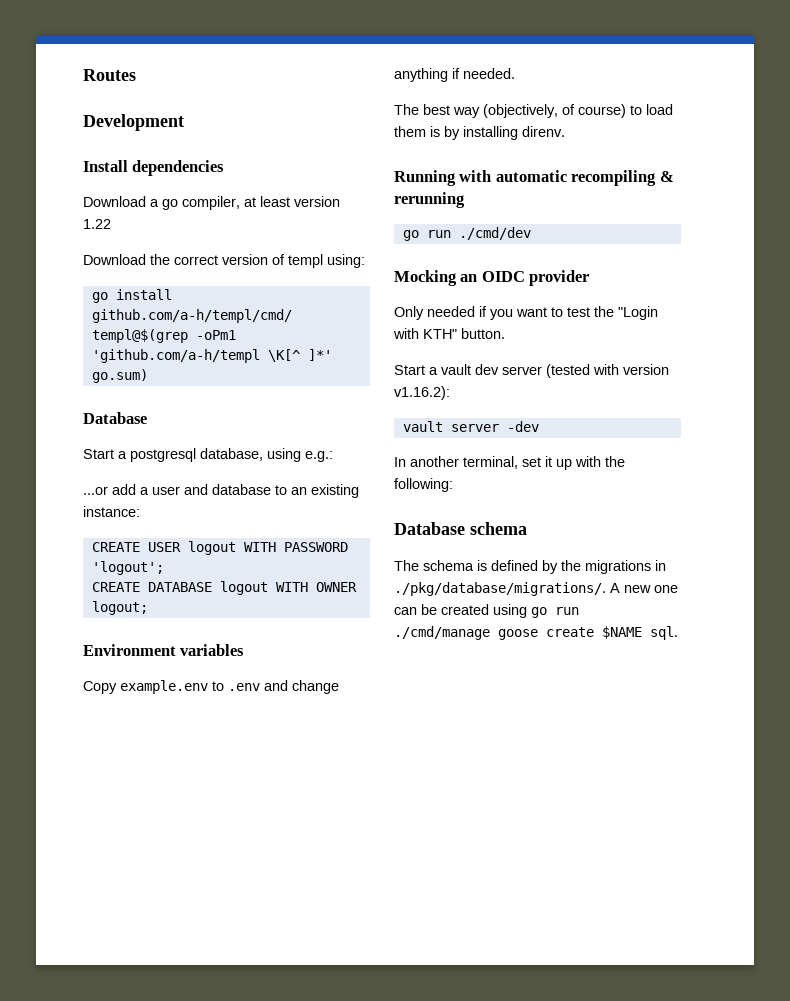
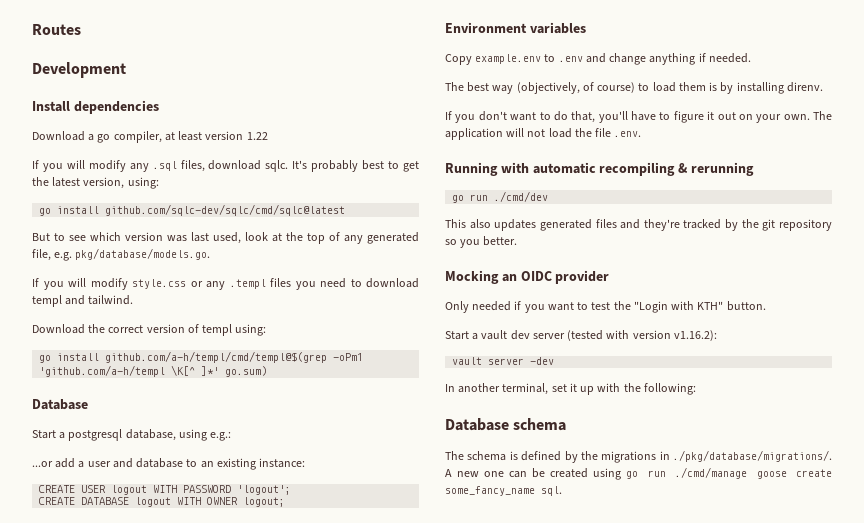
(111, 224) none -> [32,160,419,172] [32,177,159,189] [39,204,346,216] [32,232,419,244] [32,248,211,261] [32,278,419,290] [32,295,134,307] // If you will modify any .sql files, download sqlc. It's probably best to get the latest version, using: // go install github.com/sqlc-dev/sqlc/cmd/sqlc@latest // But to see which version was last used, look at the top of any generated file, e.g. pkg/database/models.go. // If you will modify style.css or any .templ files you need to download templ and tailwind.
(565, 131) none -> [445,111,832,123] [445,128,642,140] // If you don't want to do that, you'll have to figure it out on your own. The application will not load the file .env.
(531, 233) none -> [445,219,832,231] [445,236,518,248] // This also updates generated files and they're tracked by the git repository so you better.
[602,626,642,639] $NAME -> [445,486,535,496] some_fancy_name

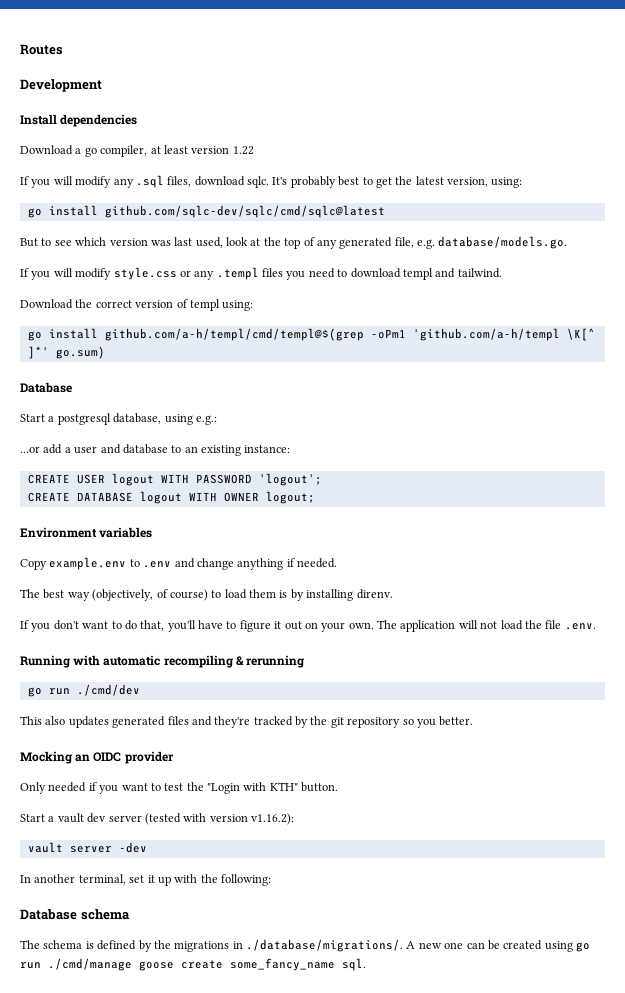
[75,248,211,260] pkg/database/models.go. -> [438,236,568,249] database/models.go.
[673,450,832,462] ./pkg/database/migrations/. -> [246,939,403,952] ./database/migrations/.

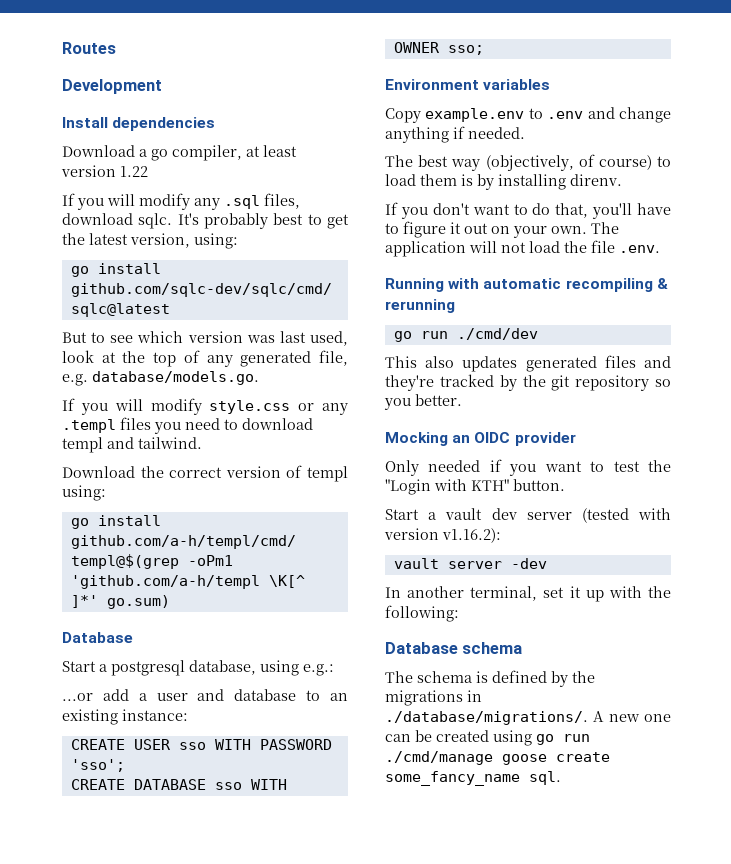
[111,473,154,486] logout -> [178,742,206,750] sso
[258,473,322,486] 'logout'; -> [70,759,125,772] 'sso';
[139,491,182,504] logout -> [214,782,242,790] sso
[265,491,315,504] logout; -> [447,45,484,55] sso;

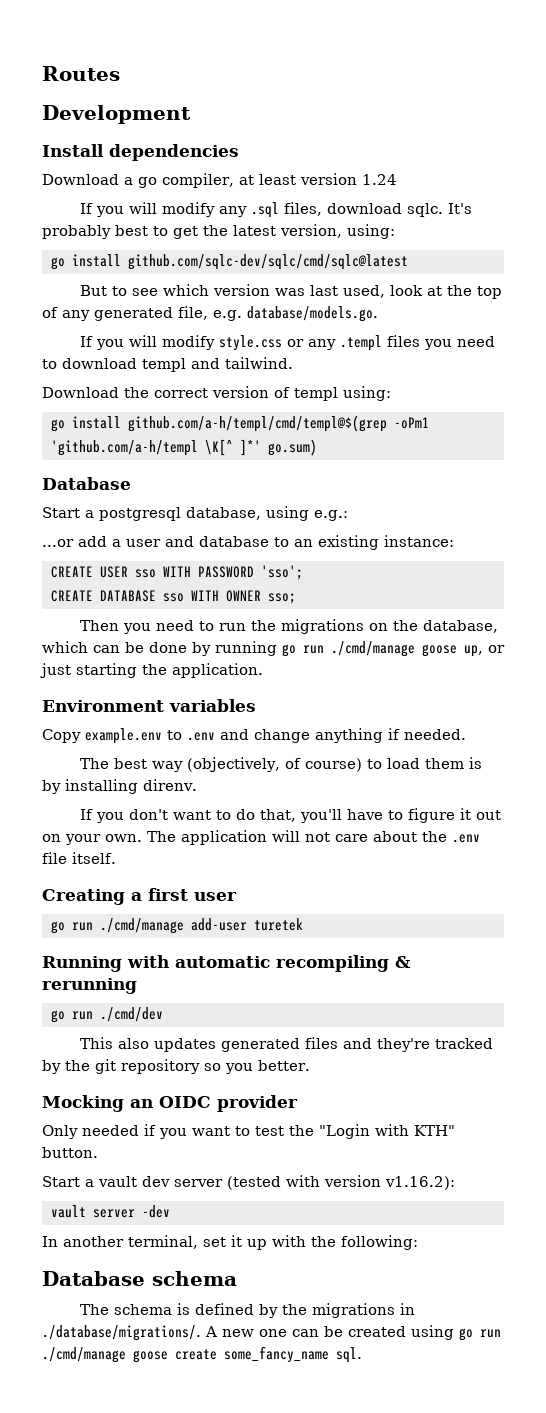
[120,166,148,177] 1.22 -> [361,174,397,185] 1.24
(484, 50) none -> [79,619,498,634] [42,641,505,657] [40,663,263,678] // Then you need to run the migrations on the database, which can be done by running go run ./cmd/manage goose up, or just starting the application.
[529,240,660,253] load the file .env. -> [335,831,480,843] [42,852,116,864] [42,888,237,905] [50,918,303,934] care about the .env file itself. // Creating a first user // go run ./cmd/manage add-user turetek

